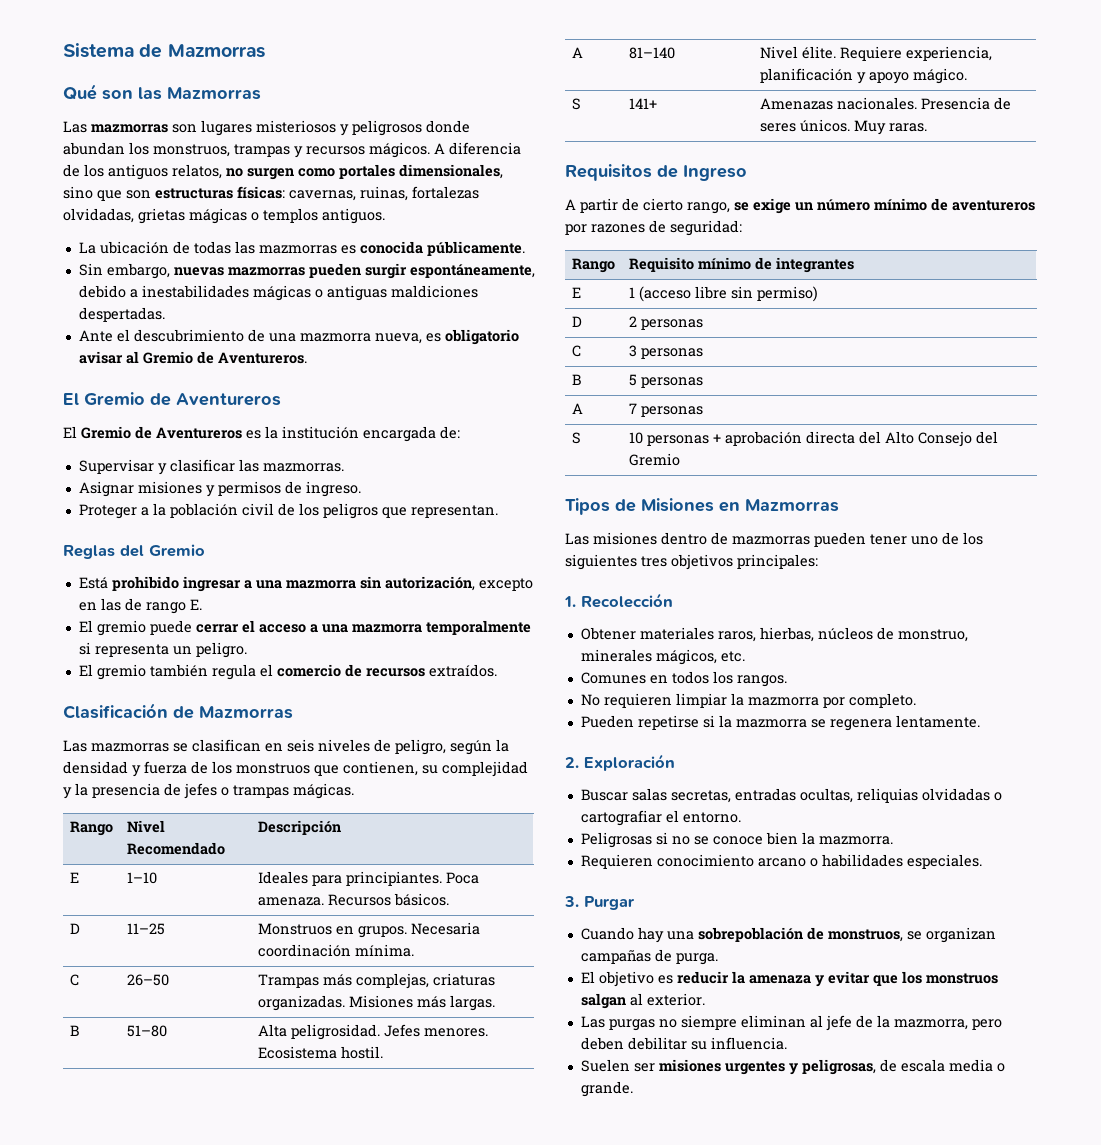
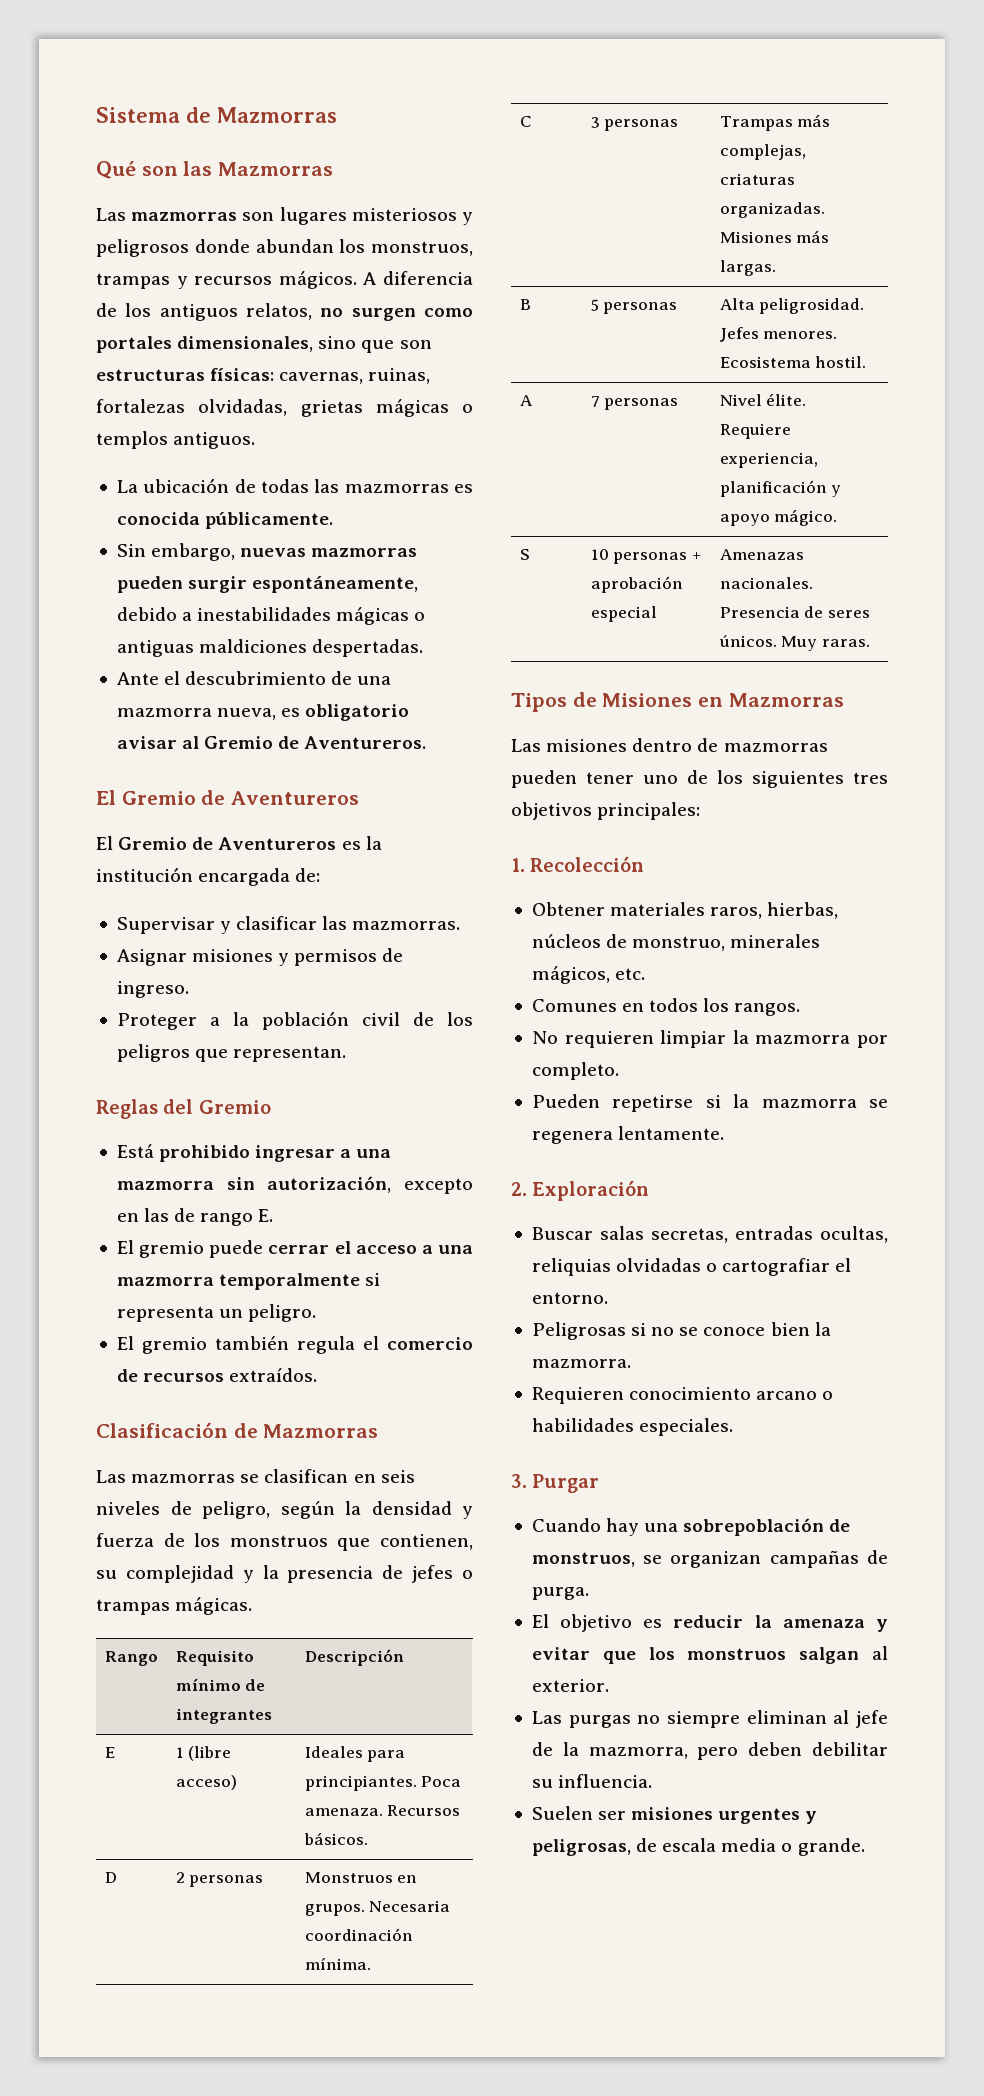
[126,820,165,833] [126,842,225,855] Nivel Recomendado -> [175,1650,254,1666] [175,1679,266,1691] [175,1708,272,1724] Requisito mínimo de integrantes
[126,872,157,884] 1–10 -> [175,1746,232,1761] [175,1775,237,1790] 1 (libre acceso)
[126,923,165,935] 11–25 -> [175,1872,264,1887] 2 personas
[126,974,169,986] 26–50 -> [590,117,679,131] 3 personas
[126,1025,167,1037] 51–80 -> [590,299,678,314] 5 personas
[628,47,675,59] 81–140 -> [590,396,679,410] 7 personas
[628,98,657,109] 141+ -> [590,549,701,564] [590,576,683,593] [590,606,657,622] 10 personas + aprobación especial
[565,164,747,181] [565,198,1035,214] [565,220,742,236] [571,258,615,273] [628,257,854,273] [571,287,581,298] [628,286,818,302] [571,316,582,327] [628,316,703,330] [571,345,581,357] [628,345,703,359] [571,374,581,385] [628,374,703,388] [571,403,583,414] [628,403,703,417] [571,432,581,444] [628,431,998,447] [628,453,680,466] // Requisitos de Ingreso // A partir de cierto rango, se exige un número mínimo de aventureros por razones de seguridad: // Rango | Requisito mínimo de integrantes // E | 1 (acceso libre sin permiso) // D | 2 personas // C | 3 personas // B | 5 personas // A | 7 personas // S | 10 personas + aprobación directa del Alto Consejo del Gremio -> (870, 643) none

